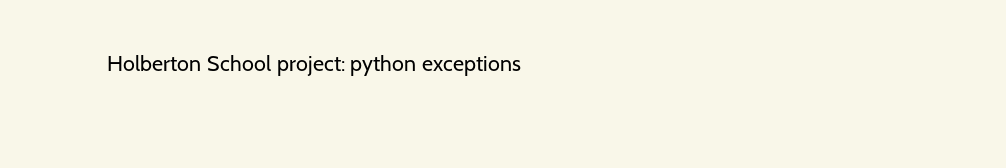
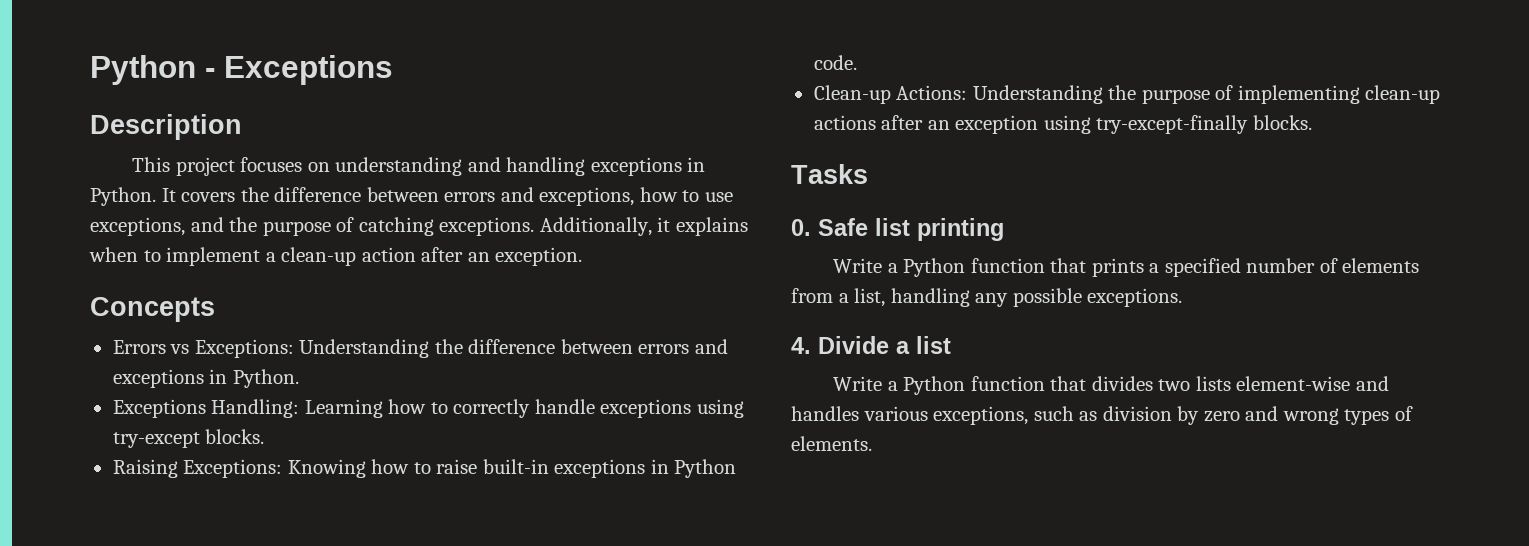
[107,55,522,76] Holberton School project: python exceptions -> [90,55,393,85] [90,114,242,140] [131,157,706,176] [90,187,733,206] [90,217,748,236] [89,247,583,266] [90,297,215,322] [112,339,728,358] [112,369,299,388] [112,399,744,418] [112,429,265,448] [112,459,737,478] [813,55,857,70] [813,85,1441,104] [813,115,1312,134] [791,164,868,184] [791,218,1004,241] [832,258,1420,277] [791,288,1183,307] [791,336,951,354] [832,376,1389,395] [791,406,1413,425] [791,436,872,451] Python - Exceptions // Description // This project focuses on understanding and handling exceptions in Python. It covers the difference between errors and exceptions, how to use exceptions, and the purpose of catching exceptions. Additionally, it explains when to implement a clean-up action after an exception. // Concepts // Errors vs Exceptions: Understanding the difference between errors and exceptions in Python. // Exceptions Handling: Learning how to correctly handle exceptions using try-except blocks. // Raising Exceptions: Knowing how to raise built-in exceptions in Python code. // Clean-up Actions: Understanding the purpose of implementing clean-up actions after an exception using try-except-finally blocks. // Tasks // 0. Safe list printing // Write a Python function that prints a specified number of elements from a list, handling any possible exceptions. // 4. Divide a list // Write a Python function that divides two lists element-wise and handles various exceptions, such as division by zero and wrong types of elements.

